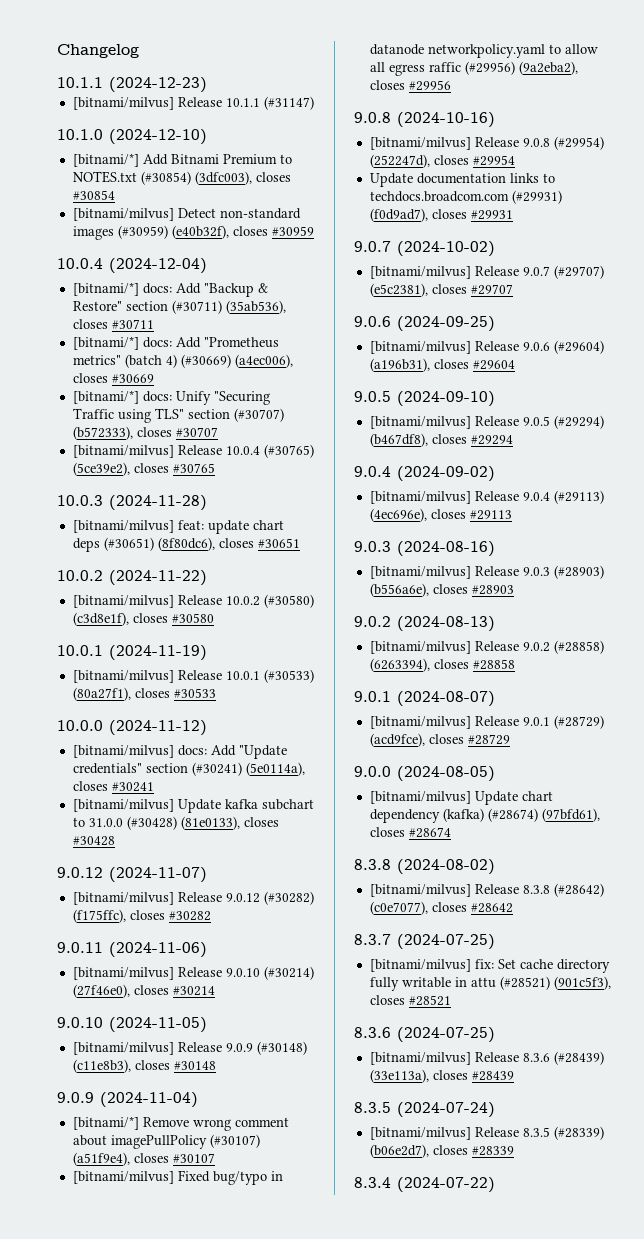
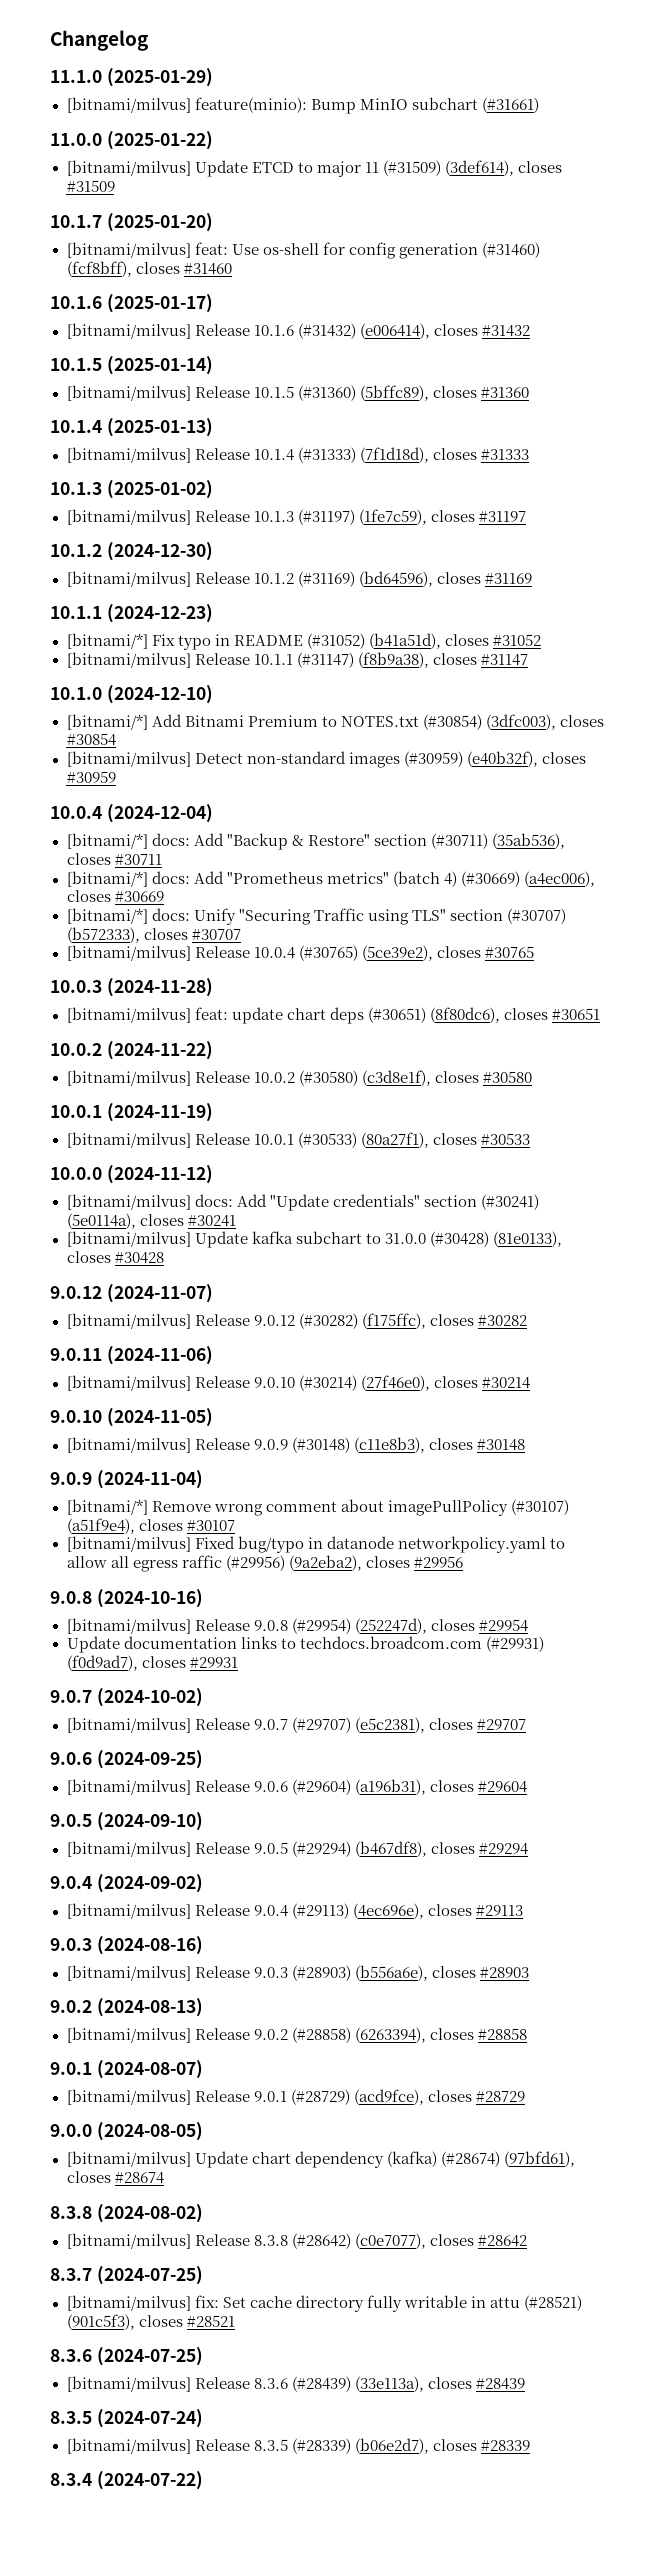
[57,77,207,93] 10.1.1 (2024-12-23) -> [50,68,213,87] [66,97,539,114] [50,131,213,150] [66,160,562,177] [66,180,115,192] [50,213,213,232] [66,242,540,259] [66,261,232,277] [50,294,213,313] [66,323,530,339] [50,356,213,375] [66,385,529,401] [50,418,213,437] [66,447,529,463] [50,480,213,499] [66,509,526,525] [50,542,213,561] [66,571,532,587] [50,604,213,623] [66,633,541,650] 11.1.0 (2025-01-29) // [bitnami/milvus] feature(minio): Bump MinIO subchart (#31661) // 11.0.0 (2025-01-22) // [bitnami/milvus] Update ETCD to major 11 (#31509) (3def614), closes #31509 // 10.1.7 (2025-01-20) // [bitnami/milvus] feat: Use os-shell for config generation (#31460) (fcf8bff), closes #31460 // 10.1.6 (2025-01-17) // [bitnami/milvus] Release 10.1.6 (#31432) (e006414), closes #31432 // 10.1.5 (2025-01-14) // [bitnami/milvus] Release 10.1.5 (#31360) (5bffc89), closes #31360 // 10.1.4 (2025-01-13) // [bitnami/milvus] Release 10.1.4 (#31333) (7f1d18d), closes #31333 // 10.1.3 (2025-01-02) // [bitnami/milvus] Release 10.1.3 (#31197) (1fe7c59), closes #31197 // 10.1.2 (2024-12-30) // [bitnami/milvus] Release 10.1.2 (#31169) (bd64596), closes #31169 // 10.1.1 (2024-12-23) // [bitnami/*] Fix typo in README (#31052) (b41a51d), closes #31052
(314, 103) none -> [357,652,528,668] (f8b9a38), closes #31147

